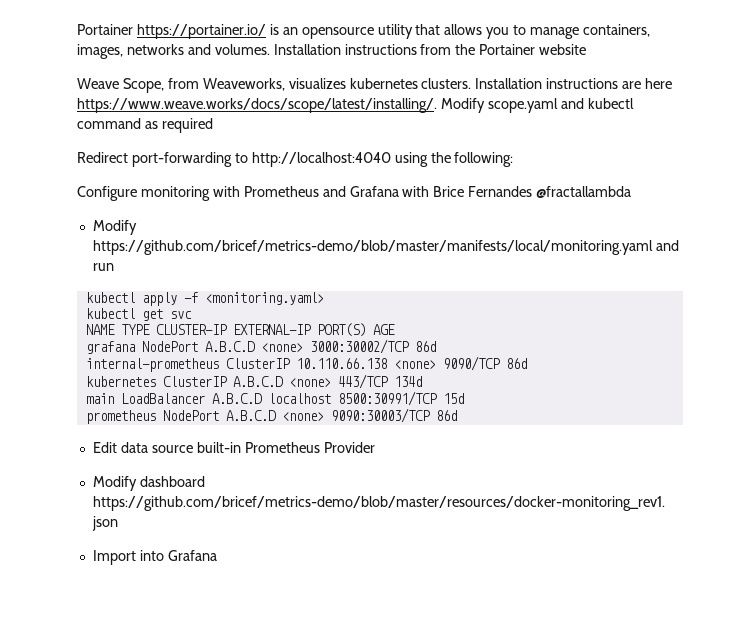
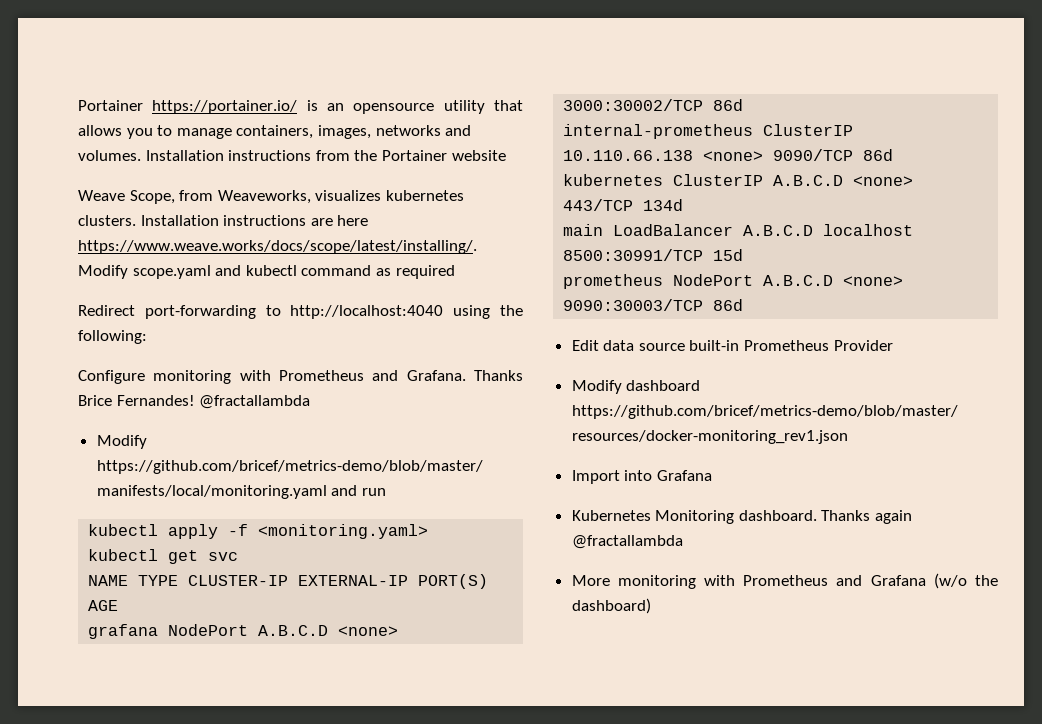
[349,186,533,197] Grafana with Brice Fernandes -> [406,370,523,381] [78,395,195,406] Grafana. Thanks Brice Fernandes!
(217, 555) none -> [571,510,913,524] [571,535,683,549] [571,573,999,589] [571,598,651,614] // Kubernetes Monitoring dashboard. Thanks again @fractallambda // More monitoring with Prometheus and Grafana (w/o the dashboard)

